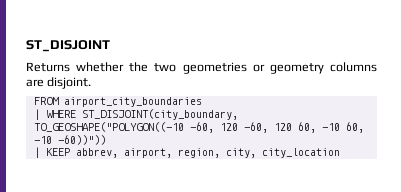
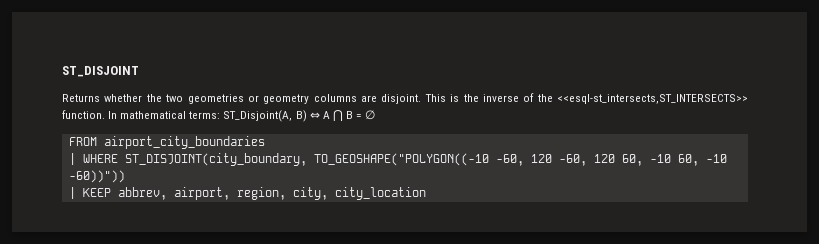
(92, 83) none -> [424,93,748,104] [62,110,376,122] This is the inverse of the <<esql-st_intersects,ST_INTERSECTS>> function. In mathematical terms: ST_Disjoint(A, B) ⇔ A ⋂ B = ∅

